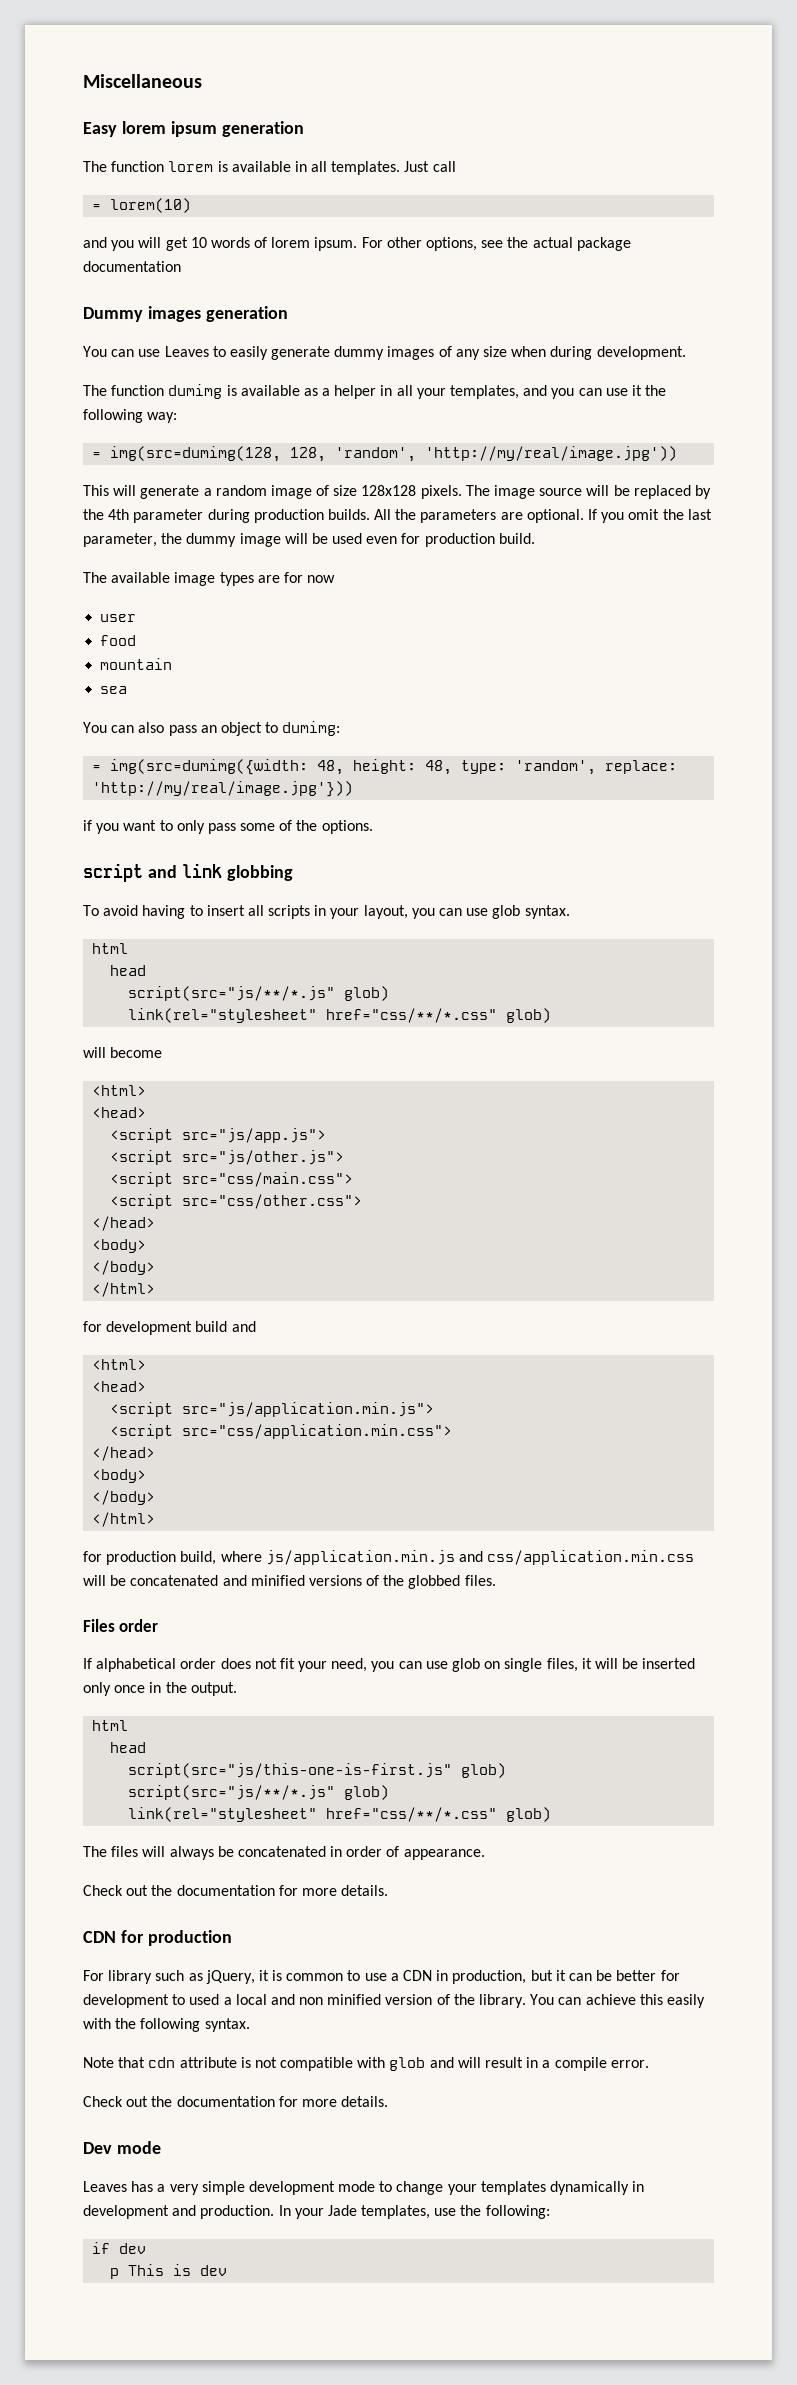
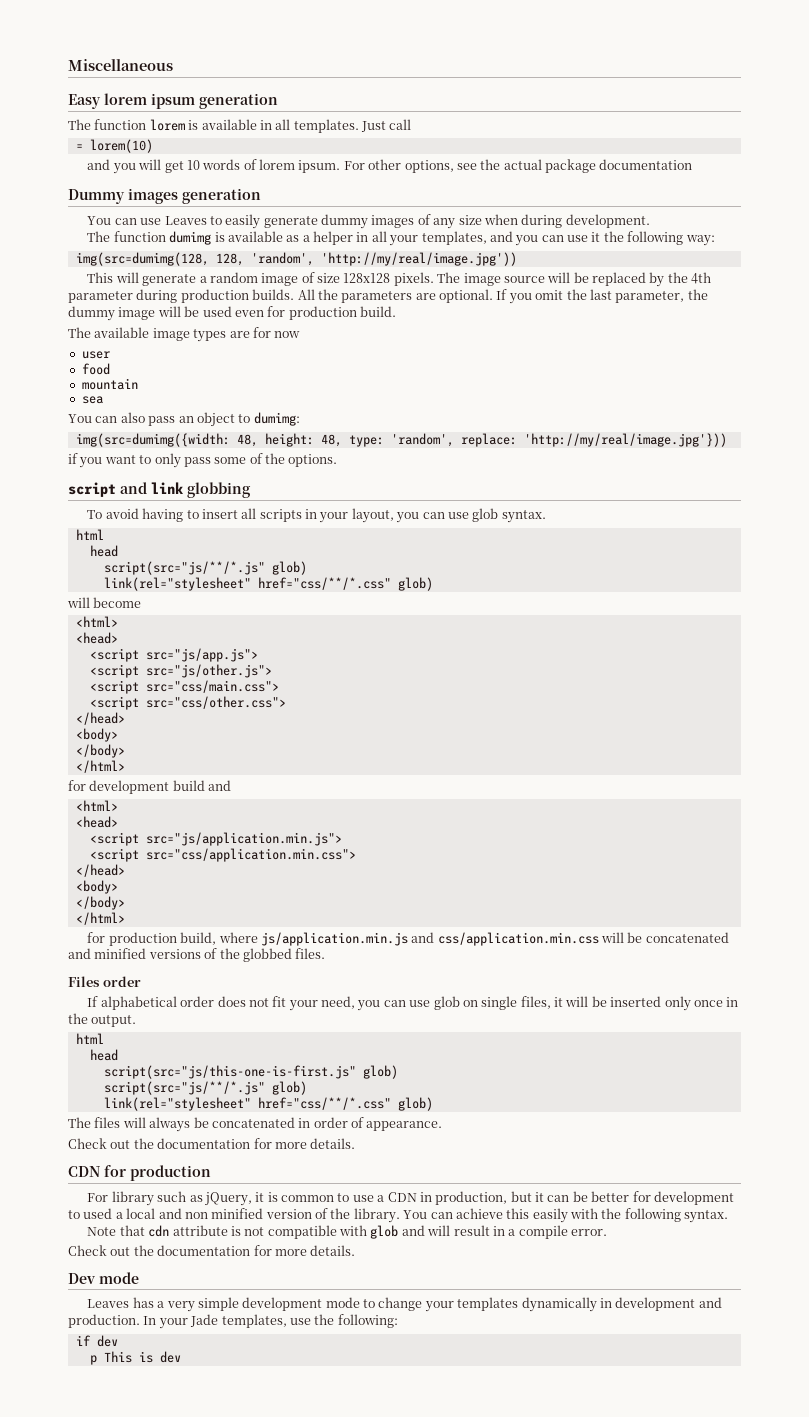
[92,452,102,458] = -> (715, 240) none
[92,765,102,771] = -> (300, 419) none

